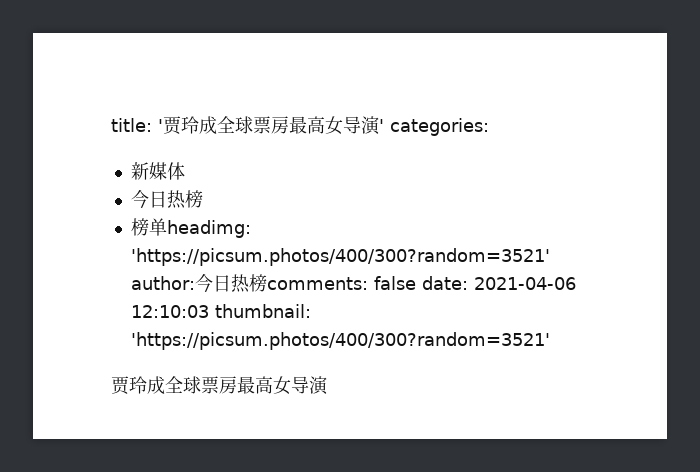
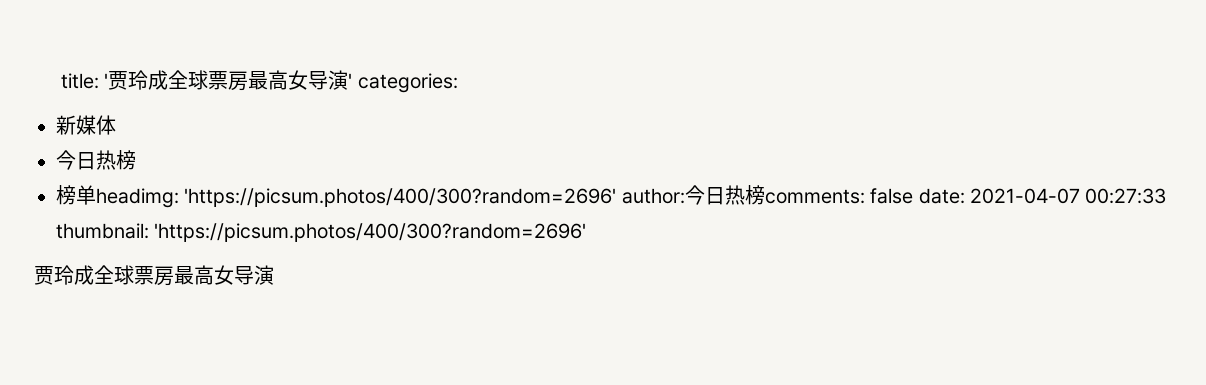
[130,248,550,266] 'https://picsum.photos/400/300?random=3521' -> [184,188,617,207] 'https://picsum.photos/400/300?random=2696'
[473,277,576,290] [130,304,311,318] [130,332,550,350] 2021-04-06 12:10:03 thumbnail: 'https://picsum.photos/400/300?random=3521' -> [969,188,1167,204] [56,223,587,242] 2021-04-07 00:27:33 thumbnail: 'https://picsum.photos/400/300?random=2696'

